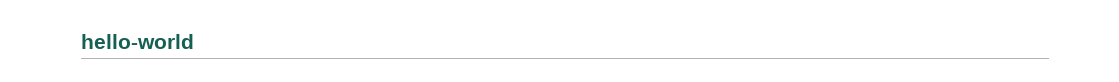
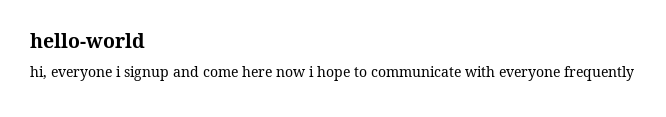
(194, 41) none -> [30,66,634,81] // hi, everyone i signup and come here now i hope to communicate with everyone frequently

